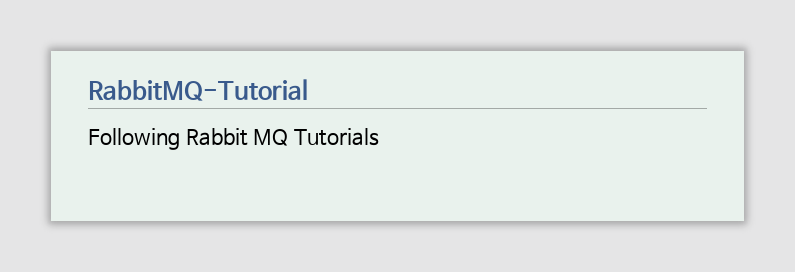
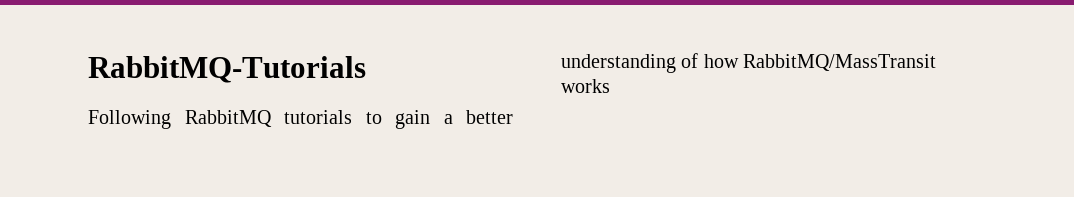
[88,79,308,101] RabbitMQ-Tutorial -> [88,56,366,83] RabbitMQ-Tutorials
[185,128,380,146] Rabbit MQ Tutorials -> [184,110,513,129] [561,53,937,73] [561,79,610,93] RabbitMQ tutorials to gain a better understanding of how RabbitMQ/MassTransit works

